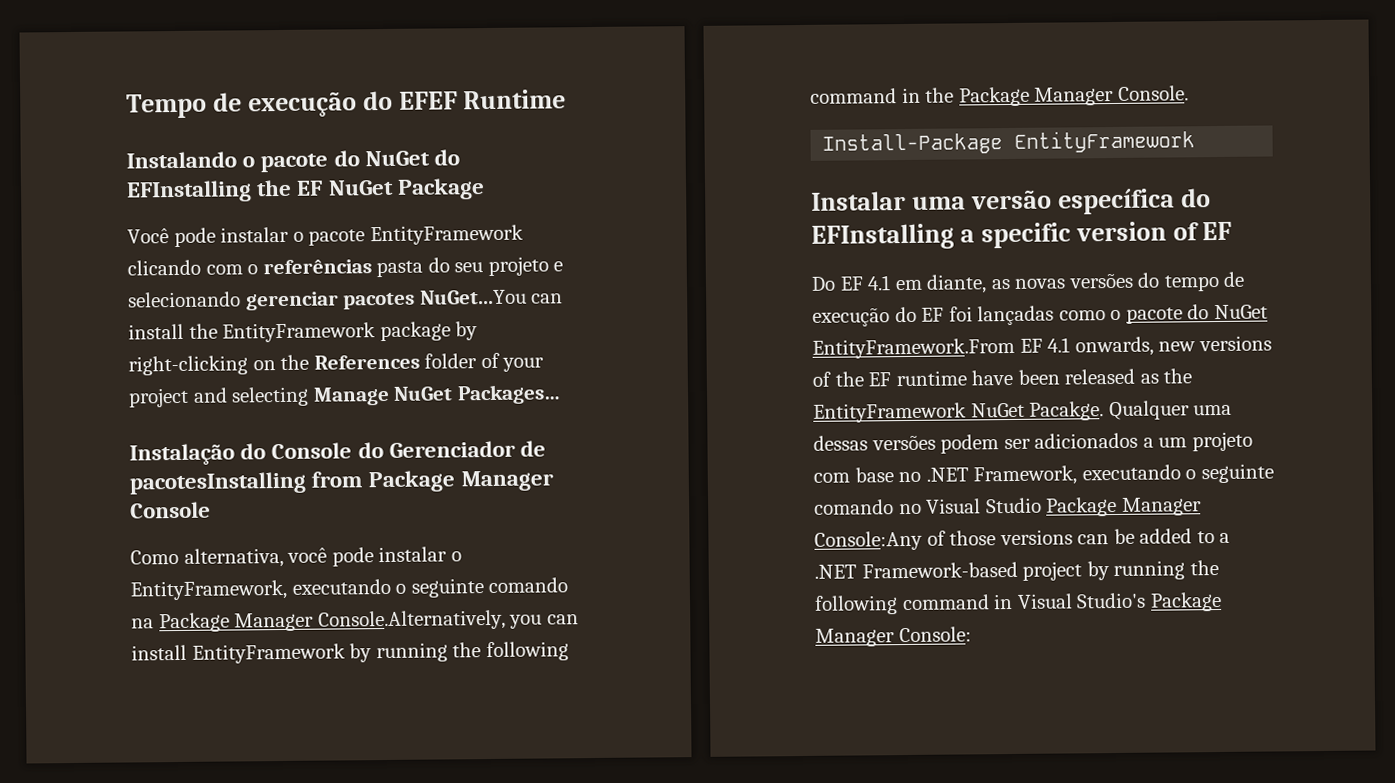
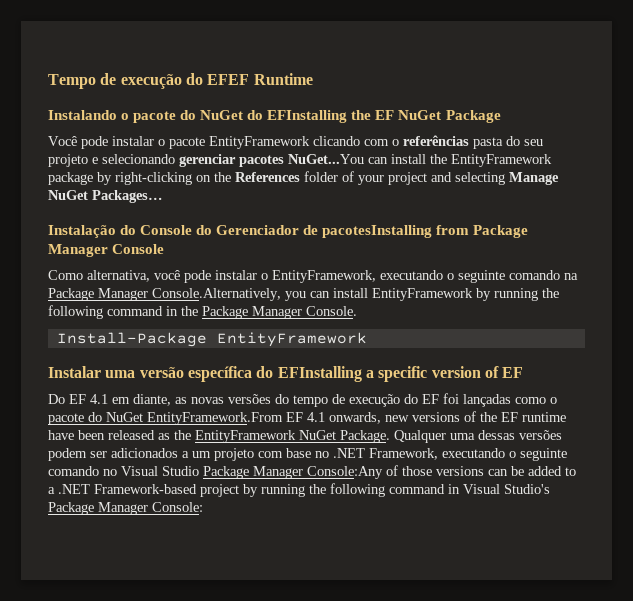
[1029,401,1105,421] Pacakge. -> [340,430,390,443] Package.

